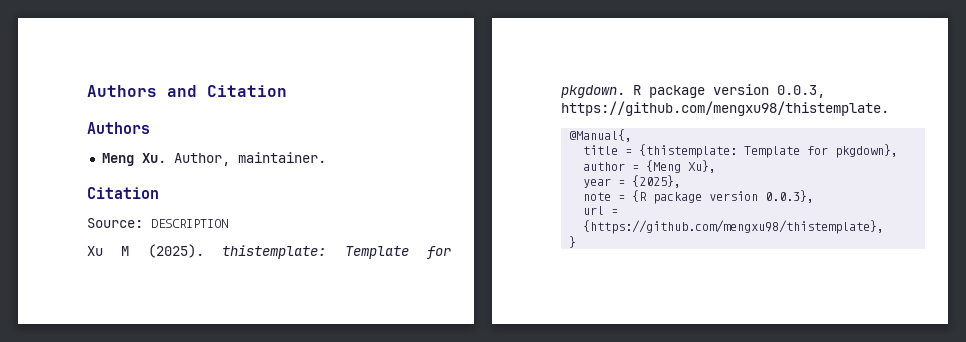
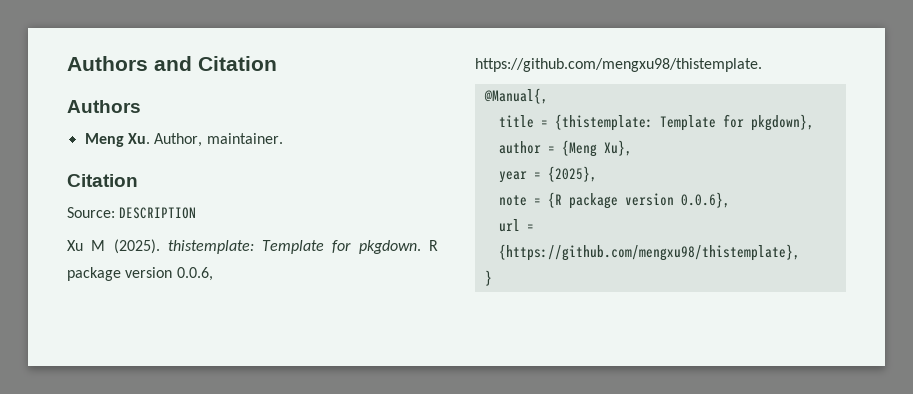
[777,85,825,98] 0.0.3, -> [176,267,213,281] 0.0.6,
[765,190,815,203] 0.0.3}, -> [680,192,730,208] 0.0.6},

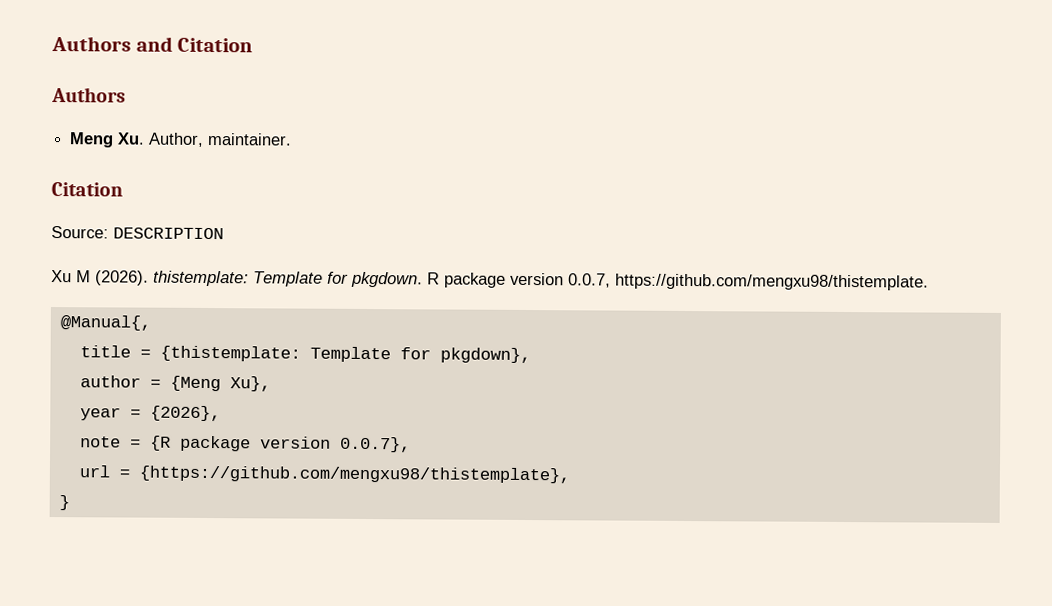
[113,239,160,254] (2025). -> [95,270,149,286] (2026).
[176,267,213,281] 0.0.6, -> [568,273,611,288] 0.0.7,
[547,166,597,182] {2025}, -> [149,405,221,422] {2026},
[680,192,730,208] 0.0.6}, -> [339,436,411,453] 0.0.7},

